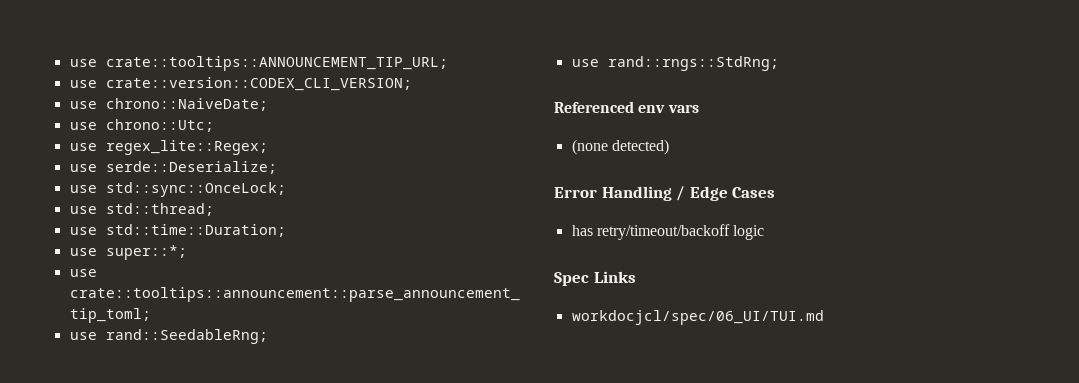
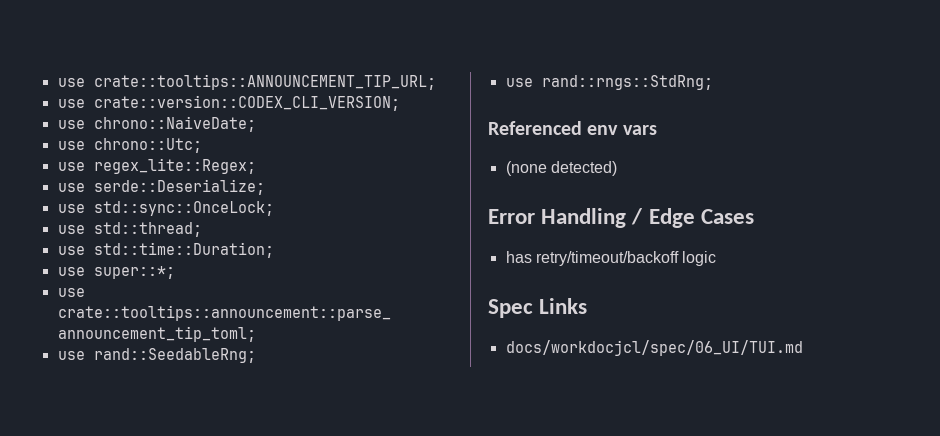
[571,310,824,325] workdocjcl/spec/06_UI/TUI.md -> [505,340,803,356] docs/workdocjcl/spec/06_UI/TUI.md

